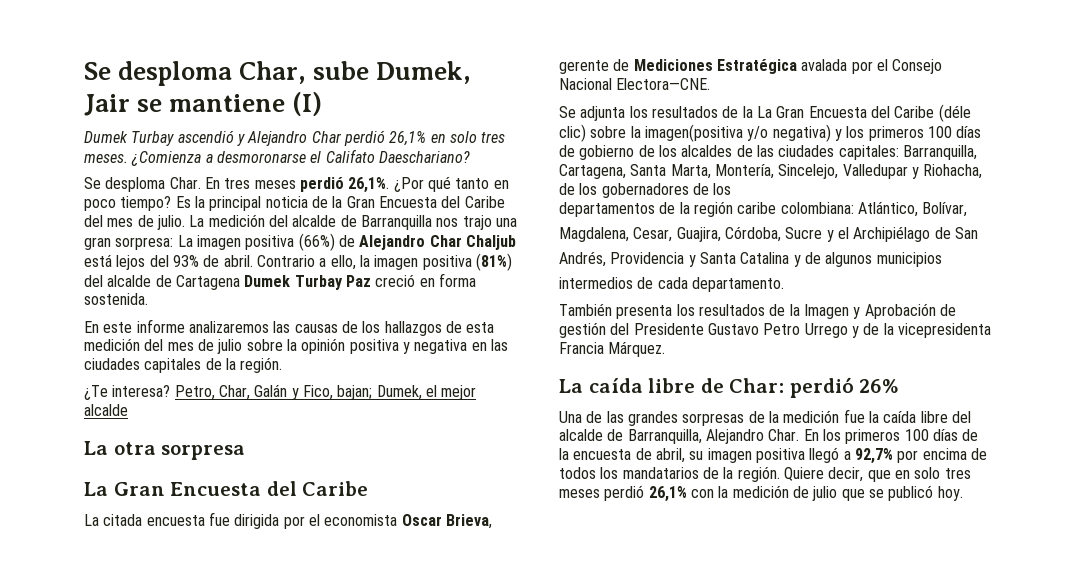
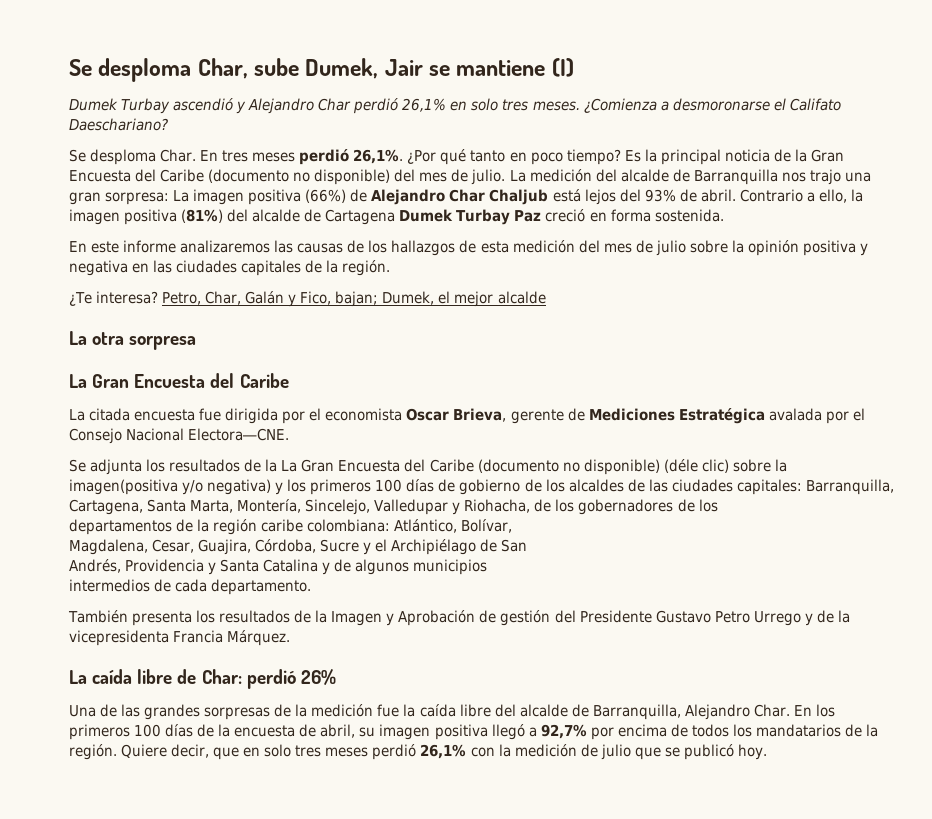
(505, 202) none -> [208,169,391,185] (documento no disponible)
(935, 112) none -> [477,459,660,475] (documento no disponible)

